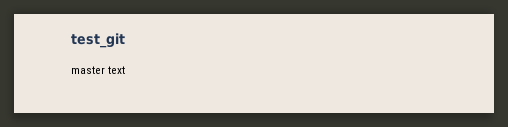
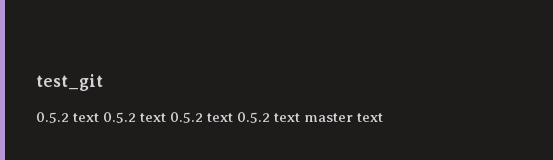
(125, 40) none -> [36,112,301,123] 0.5.2 text 0.5.2 text 0.5.2 text 0.5.2 text

